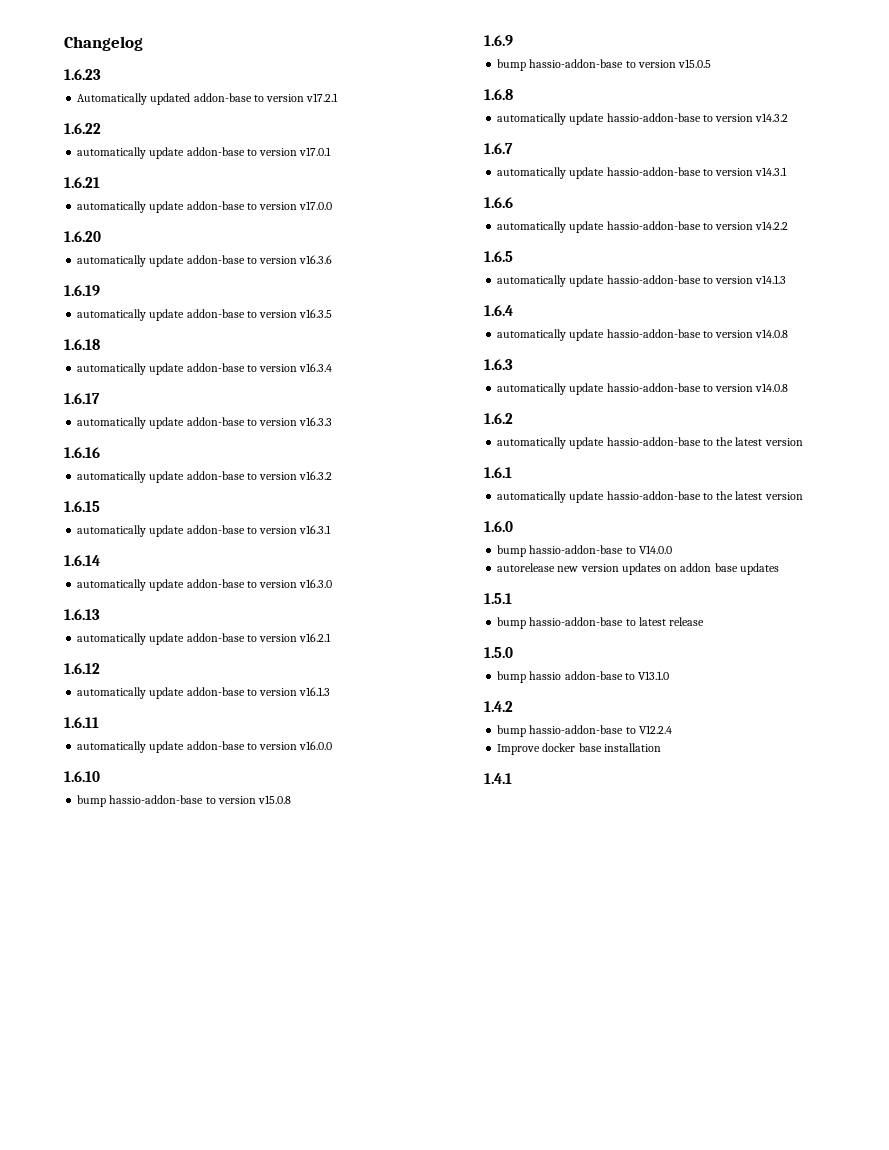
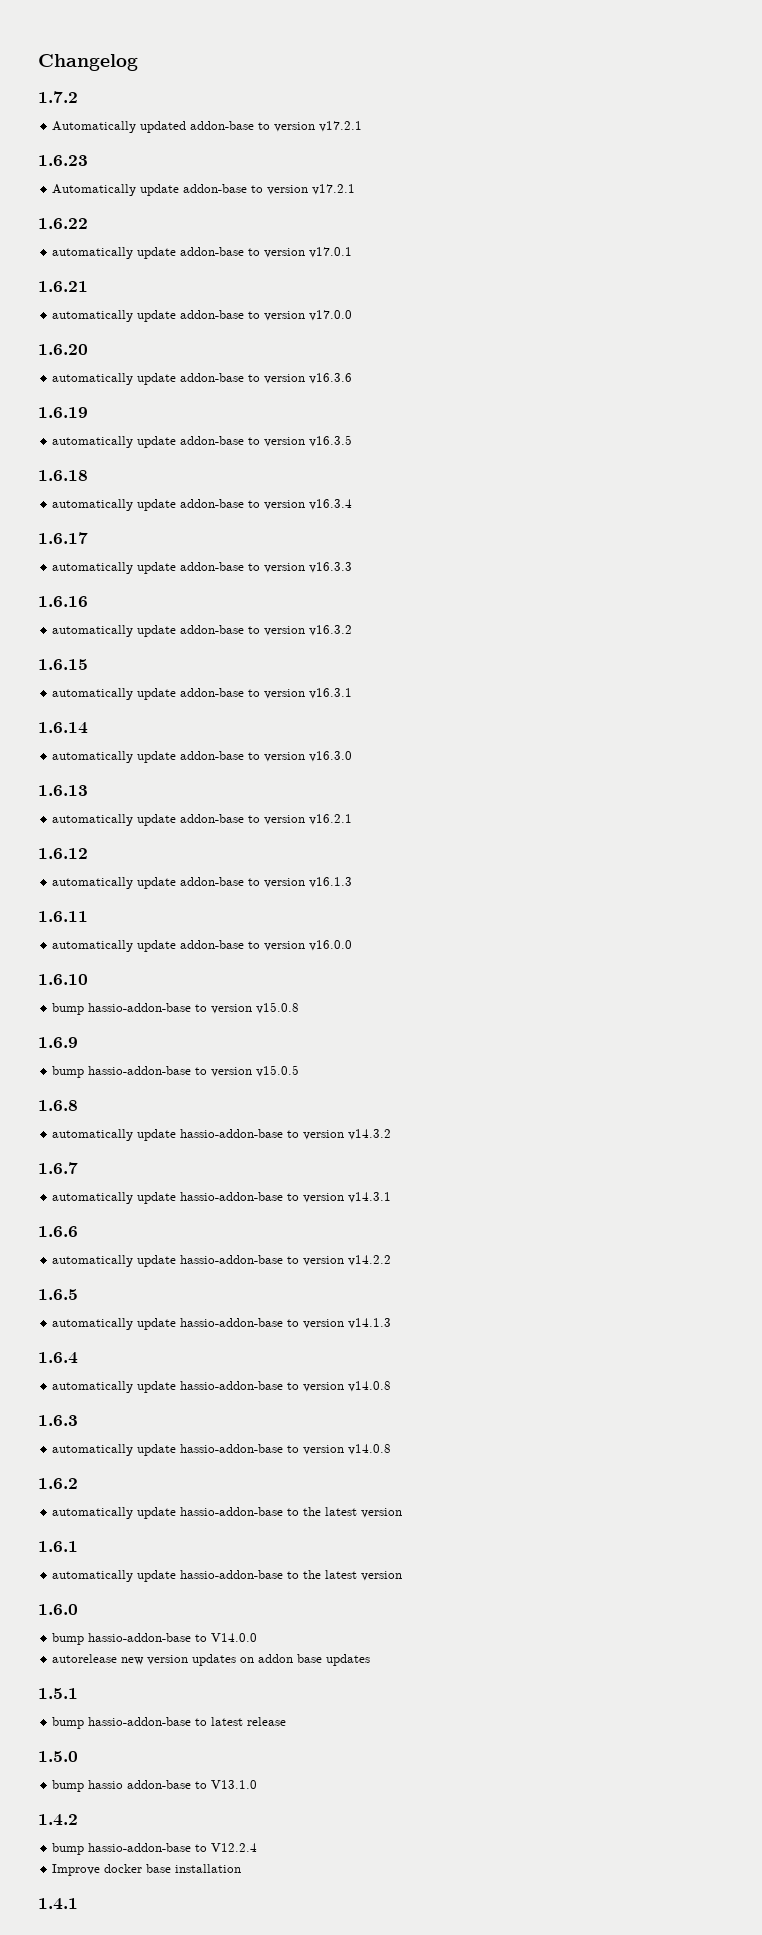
(143, 43) none -> [38,91,78,103] [52,121,363,133] // 1.7.2 // Automatically updated addon-base to version v17.2.1
[150,93,191,105] updated -> [140,184,180,196] update

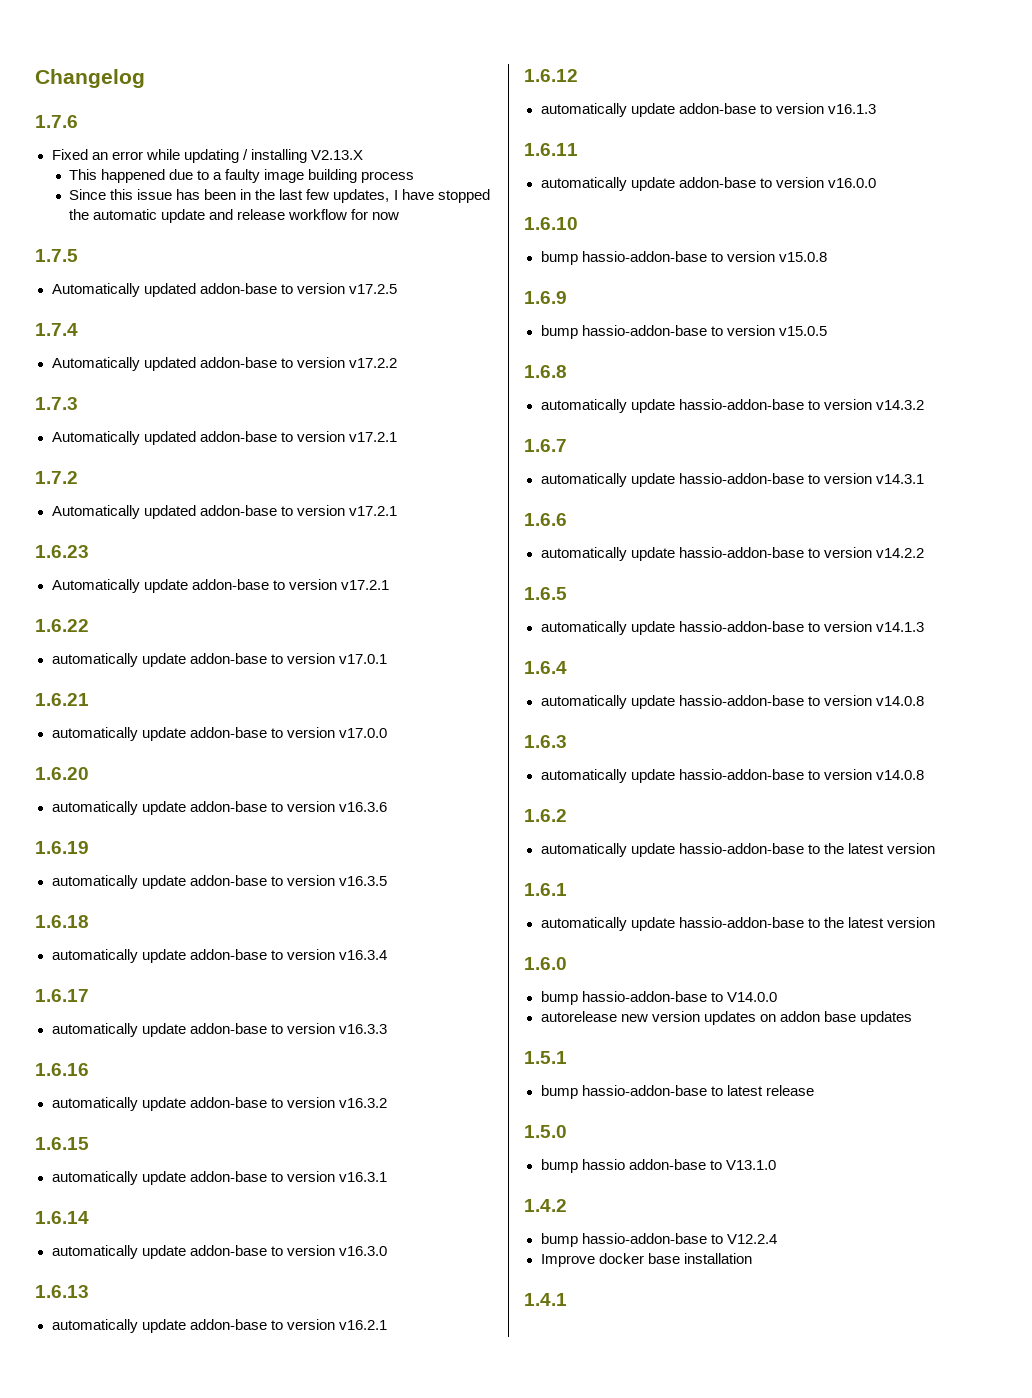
(138, 62) none -> [35,115,78,128] [51,149,363,163] [69,169,415,183] [69,189,490,203] [69,209,400,223] [35,249,78,262] [51,283,397,297] [35,323,78,336] [51,357,397,371] [35,397,78,410] [51,431,397,445] // 1.7.6 // Fixed an error while updating / installing V2.13.X // This happened due to a faulty image building process // Since this issue has been in the last few updates, I have stopped the automatic update and release workflow for now // 1.7.5 // Automatically updated addon-base to version v17.2.5 // 1.7.4 // Automatically updated addon-base to version v17.2.2 // 1.7.3 // Automatically updated addon-base to version v17.2.1

